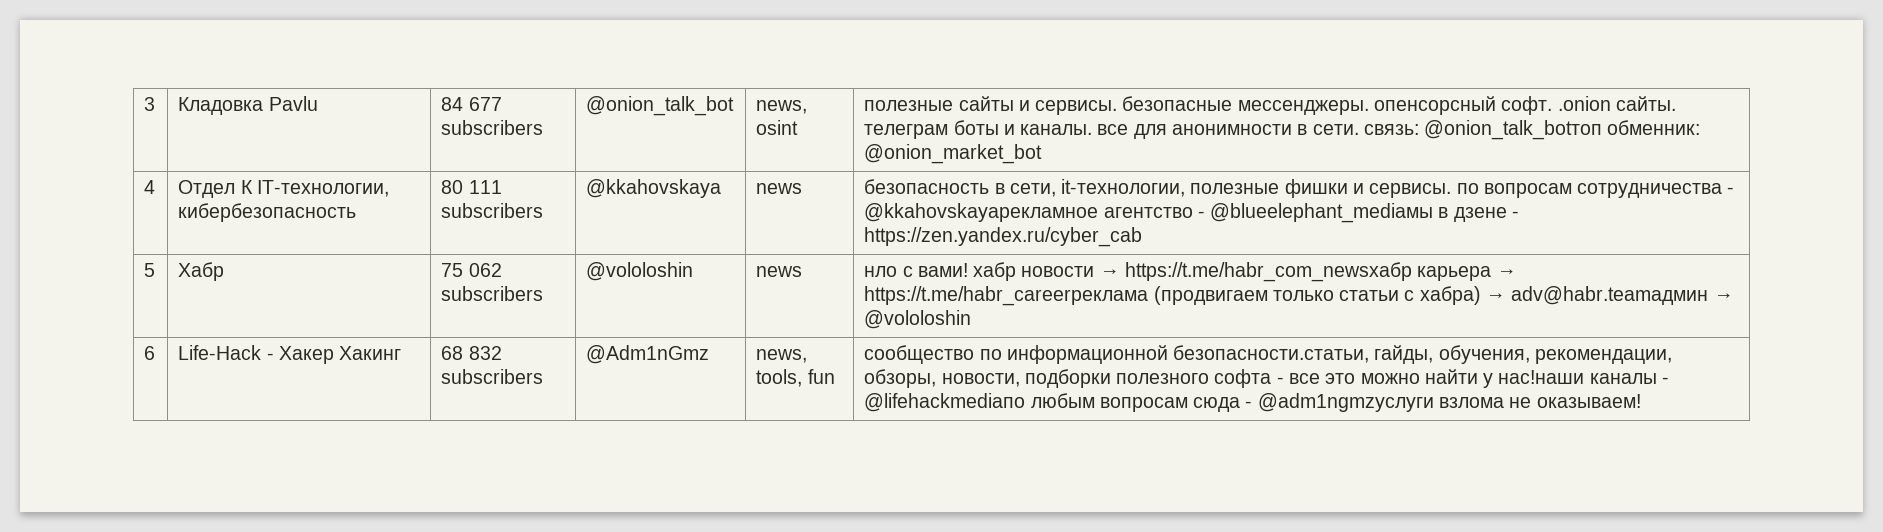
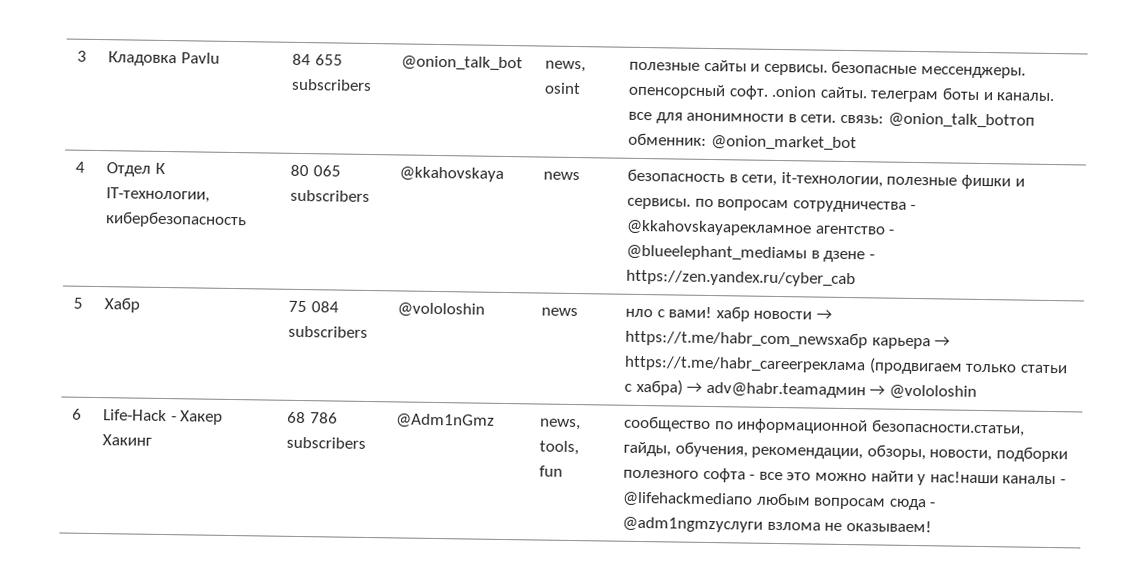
[468,97,502,111] 677 -> [314,54,343,66] 655
[468,180,502,194] 111 -> [312,165,341,177] 065
[468,263,502,277] 062 -> [310,301,339,313] 084
[468,346,502,360] 832 -> [309,412,338,424] 786

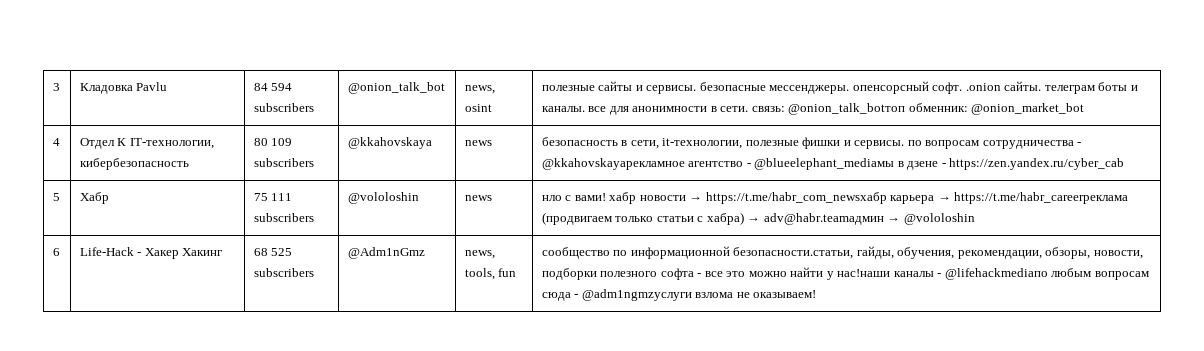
[314,54,343,66] 655 -> [271,83,293,91] 594
[312,165,341,177] 065 -> [271,138,293,146] 109
[310,301,339,313] 084 -> [271,193,293,201] 111
[309,412,338,424] 786 -> [271,248,293,256] 525

